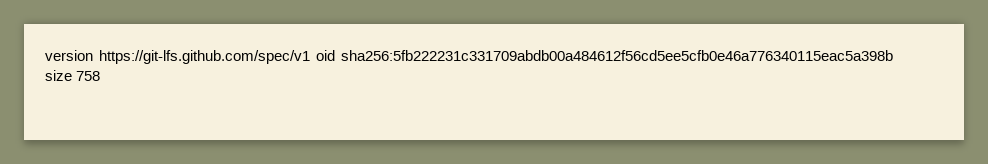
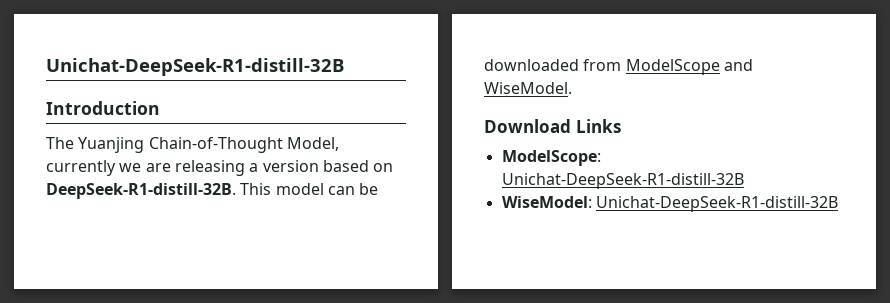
[45,50,893,64] [45,70,101,81] version https://git-lfs.github.com/spec/v1 oid sha256:5fb222231c331709abdb00a484612f56cd5ee5cfb0e46a776340115eac5a398b size 758 -> [46,58,344,76] [46,101,160,115] [46,137,339,153] [46,160,394,176] [46,183,379,199] [484,59,753,75] [484,82,572,94] [484,119,621,133] [501,150,601,166] [501,173,744,189] [501,196,838,212] Unichat-DeepSeek-R1-distill-32B // Introduction // The Yuanjing Chain-of-Thought Model, currently we are releasing a version based on DeepSeek-R1-distill-32B. This model can be downloaded from ModelScope and WiseModel. // Download Links // ModelScope: Unichat-DeepSeek-R1-distill-32B // WiseModel: Unichat-DeepSeek-R1-distill-32B

